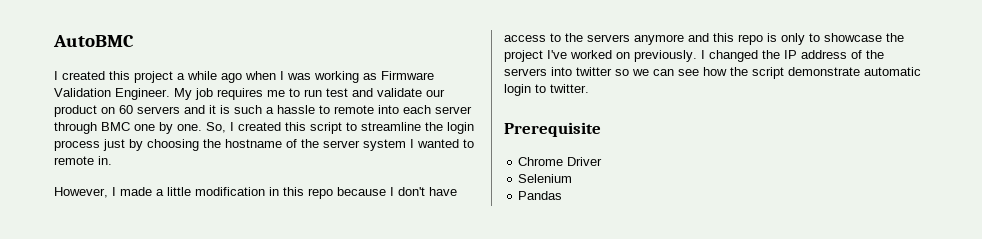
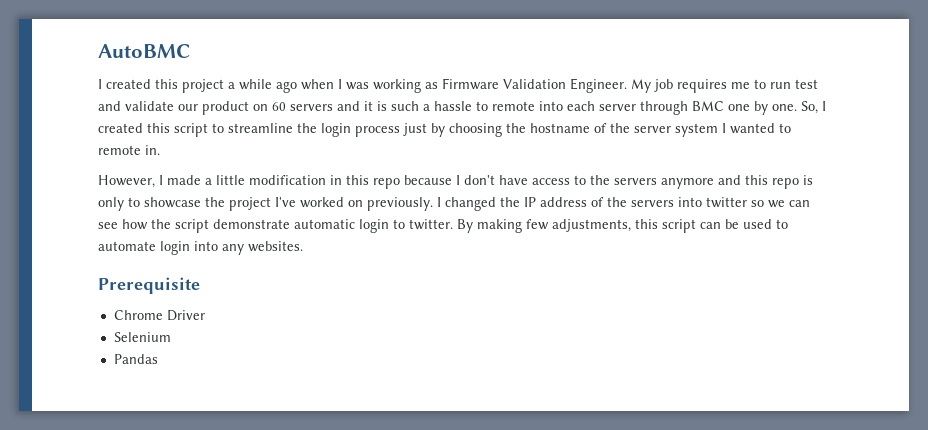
(589, 88) none -> [457,219,788,233] [98,241,303,255] By making few adjustments, this script can be used to automate login into any websites.

